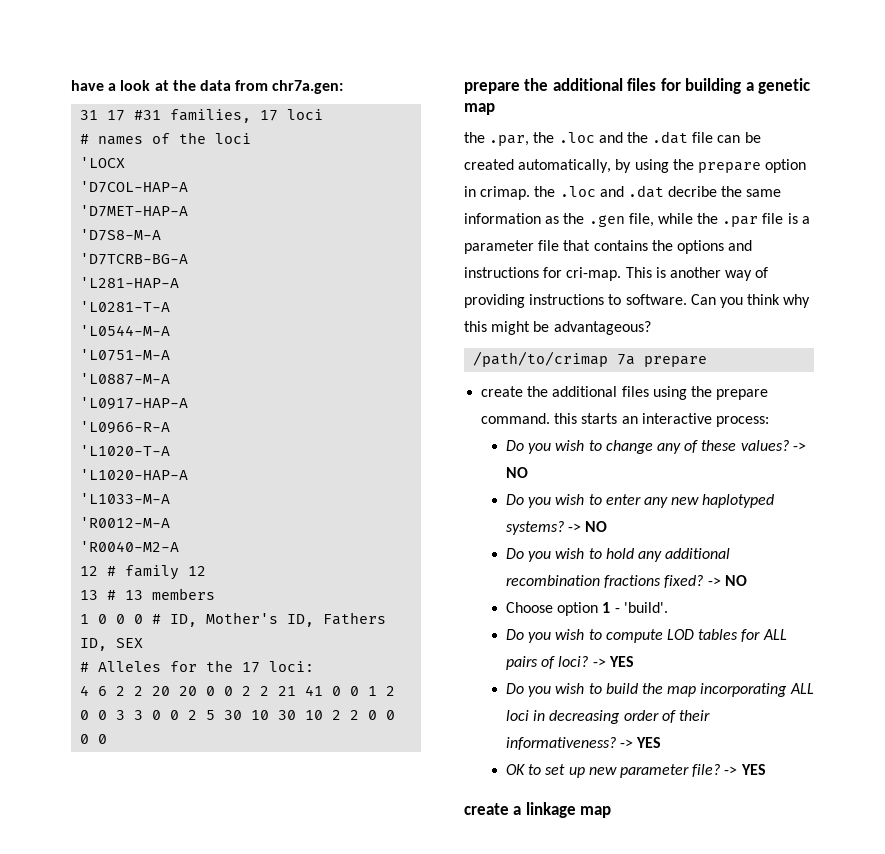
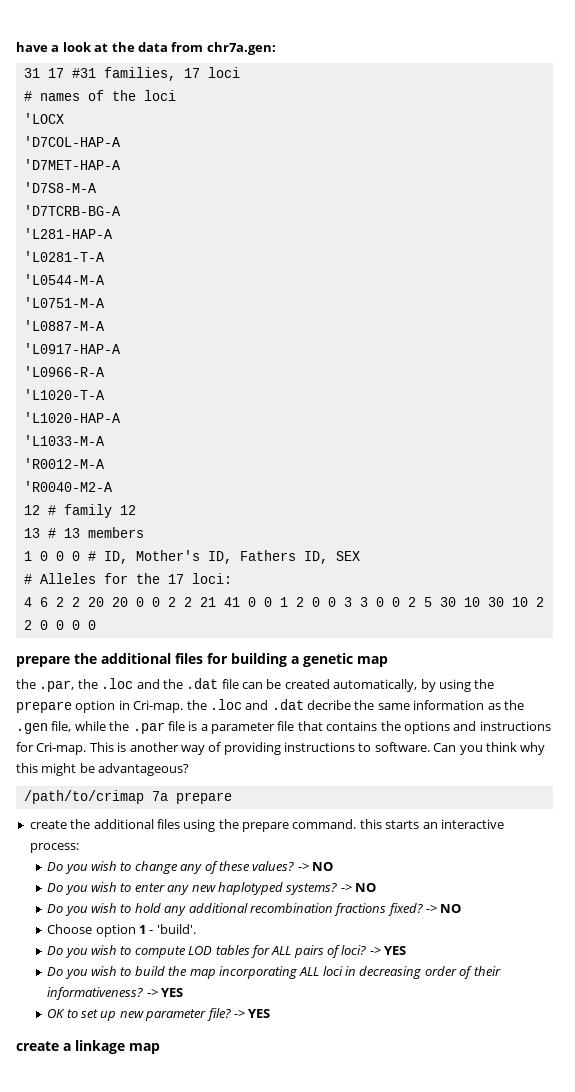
[480,186,531,200] crimap. -> [133,700,184,713] Cri-map.
[566,267,622,281] cri-map. -> [36,742,87,755] Cri-map.

